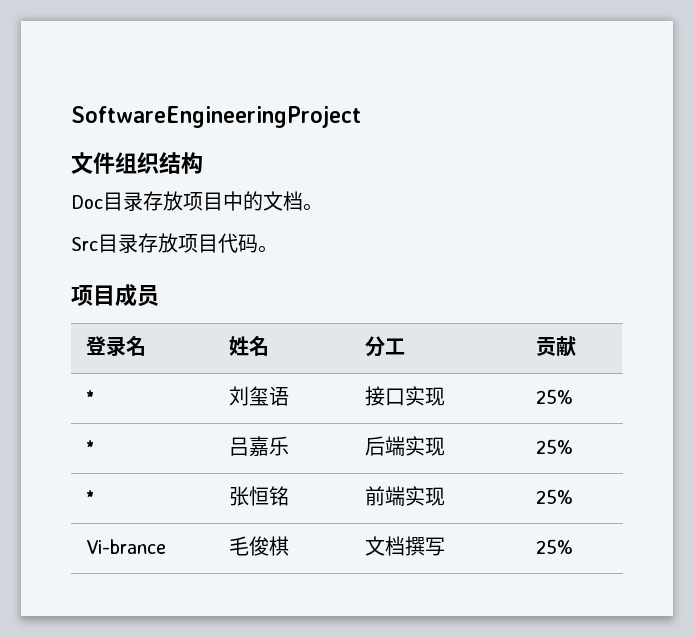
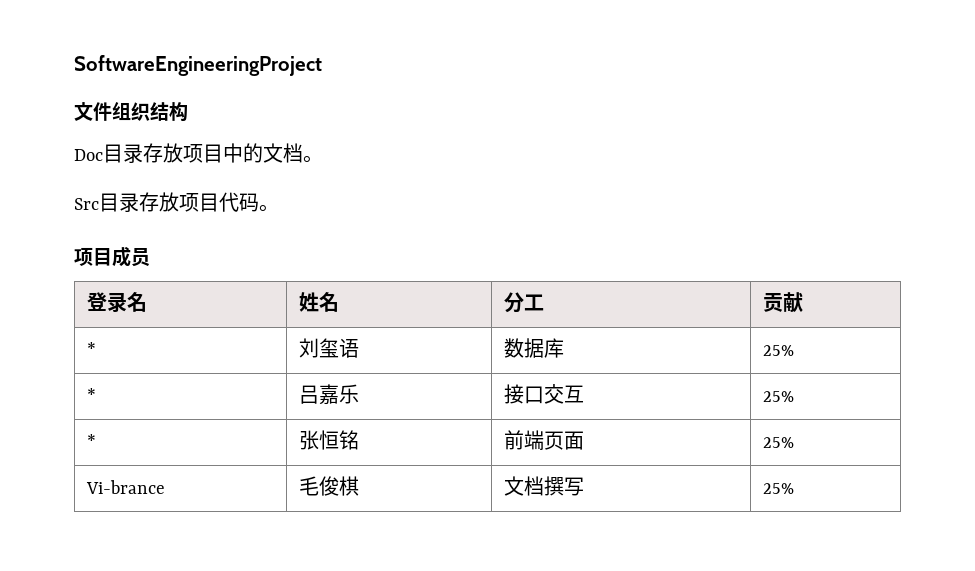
[365,386,446,406] 接口实现 -> [503,338,564,358] 数据库
[365,436,446,456] 后端实现 -> [503,384,584,404] 接口交互
[405,486,446,506] 实现 -> [543,431,584,450] 页面

